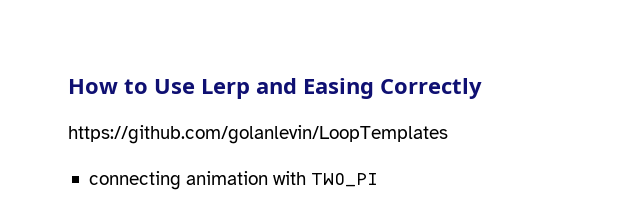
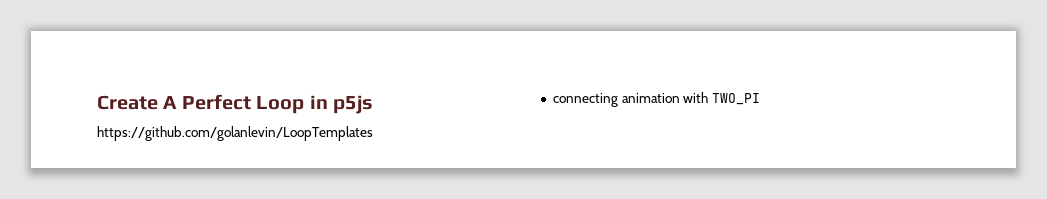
[68,78,482,99] How to Use Lerp and Easing Correctly -> [97,94,373,114] Create A Perfect Loop in p5js

